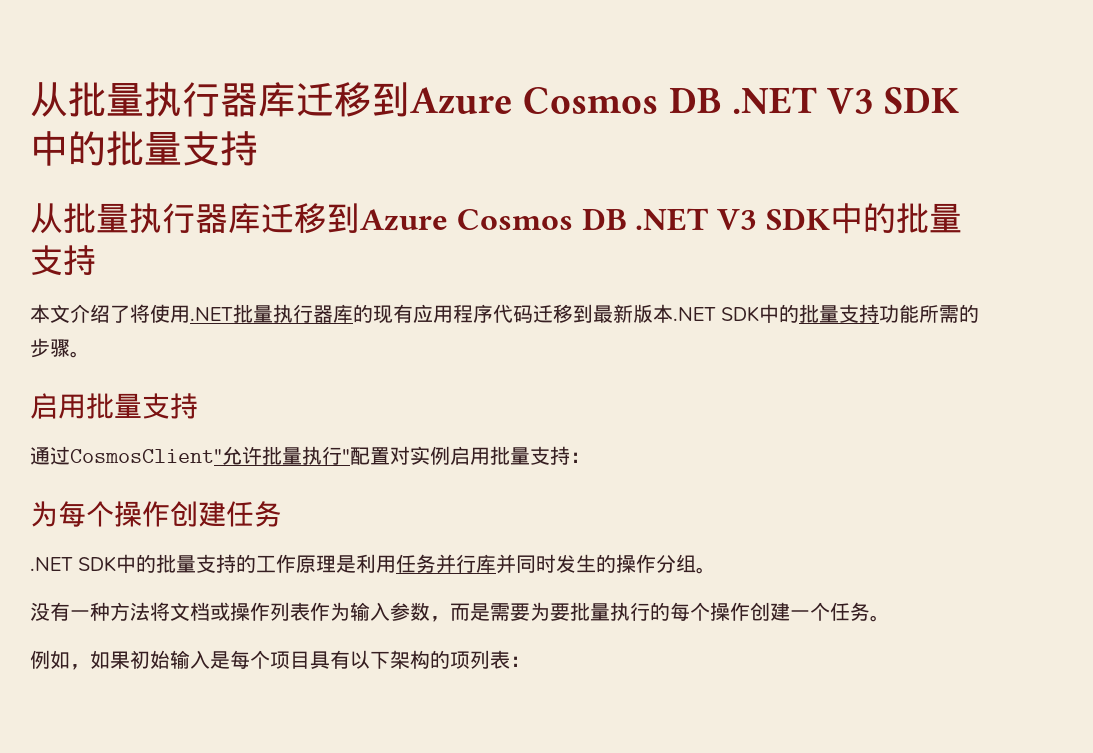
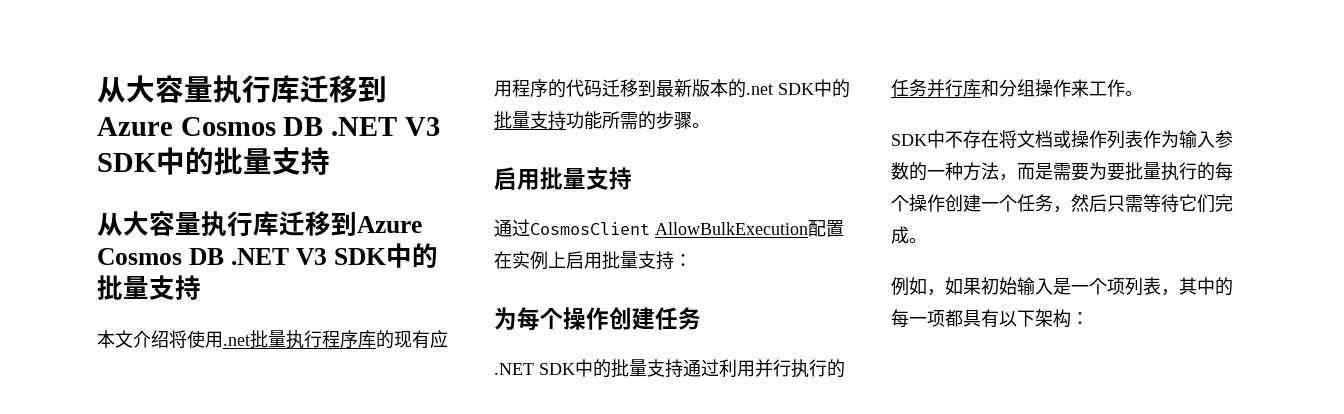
[30,82,258,117] 从批量执行器 -> [97,75,271,103] 从大容量执行
[63,203,228,234] 批量执行器 -> [123,211,253,237] 大容量执行
[110,304,333,323] 了将使用.NET批量执行器 -> [169,330,358,349] 将使用.net批量执行程序
(493, 313) none -> [548,79,566,98] 的
[673,307,716,321] .NET -> [728,79,773,98] 的.net
[70,446,450,465] CosmosClient"允许批量执行"配置对实例 -> [530,220,844,237] [494,251,566,270] CosmosClient AllowBulkExecution配置在实例上
[236,554,717,574] [30,602,150,621] 的工作原理是利用任务并行库并同时发生的操作分组。 // 没有一种方法 -> [683,359,845,378] [891,79,1143,97] [891,130,999,148] 通过利用并行执行的任务并行库和分组操作来工作。 // SDK中不存在
(430, 611) none -> [909,162,999,181] 的一种方法
(870, 611) none -> [1053,194,1233,213] [891,226,909,244] ，然后只需等待它们完成
[230,650,310,669] 每个项目 -> [1071,277,1233,296] [891,309,963,328] 一个项列表，其中的每一项都
[430,650,510,669] 的项列表 -> (1071, 318) none

